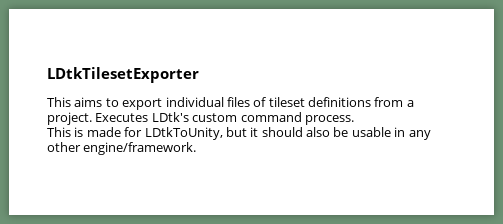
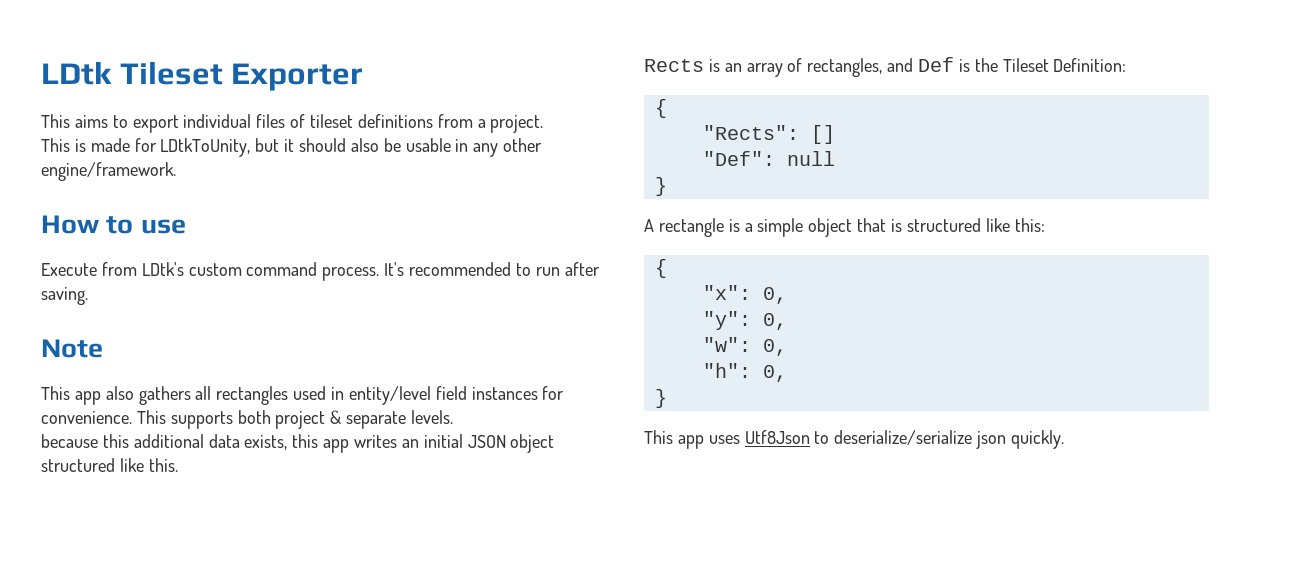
[47,67,199,83] LDtkTilesetExporter -> [41,61,364,91] LDtk Tileset Exporter
[95,112,354,125] Executes LDtk's custom command process. -> (544, 124) none
(197, 148) none -> [41,215,186,234] [41,262,600,281] [41,287,88,305] [41,339,103,358] [41,386,565,405] [41,410,454,429] [41,434,555,453] [41,458,178,472] [644,57,1127,77] [654,99,667,118] [702,125,835,144] [702,151,835,166] [654,177,667,196] [644,218,1045,237] [654,259,667,278] [702,285,787,304] [702,311,787,330] [702,337,787,356] [702,363,787,382] [654,389,667,408] [644,430,1065,449] // How to use // Execute from LDtk's custom command process. It's recommended to run after saving. // Note // This app also gathers all rectangles used in entity/level field instances for convenience. This supports both project & separate levels. // because this additional data exists, this app writes an initial JSON object structured like this. // Rects is an array of rectangles, and Def is the Tileset Definition: // { // "Rects": [] // "Def": null // } // A rectangle is a simple object that is structured like this: // { // "x": 0, // "y": 0, // "w": 0, // "h": 0, // } // This app uses Utf8Json to deserialize/serialize json quickly.

